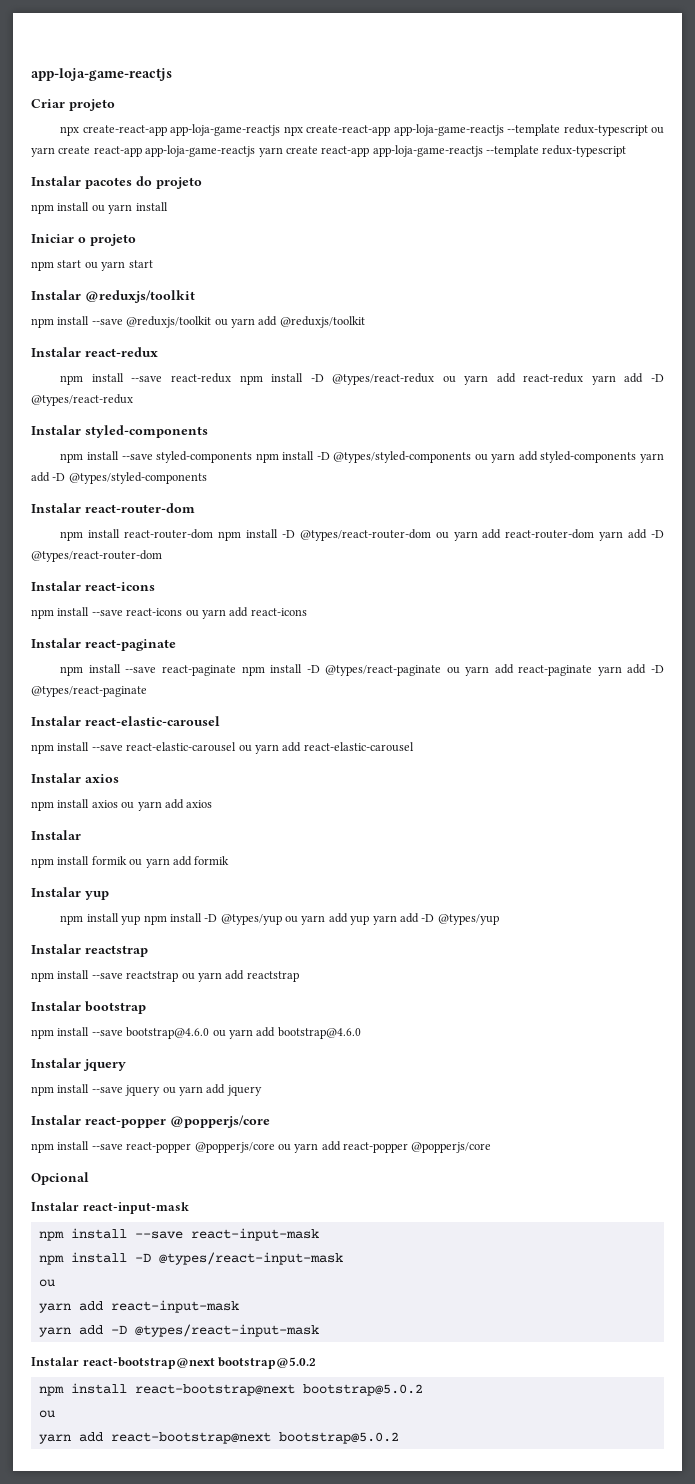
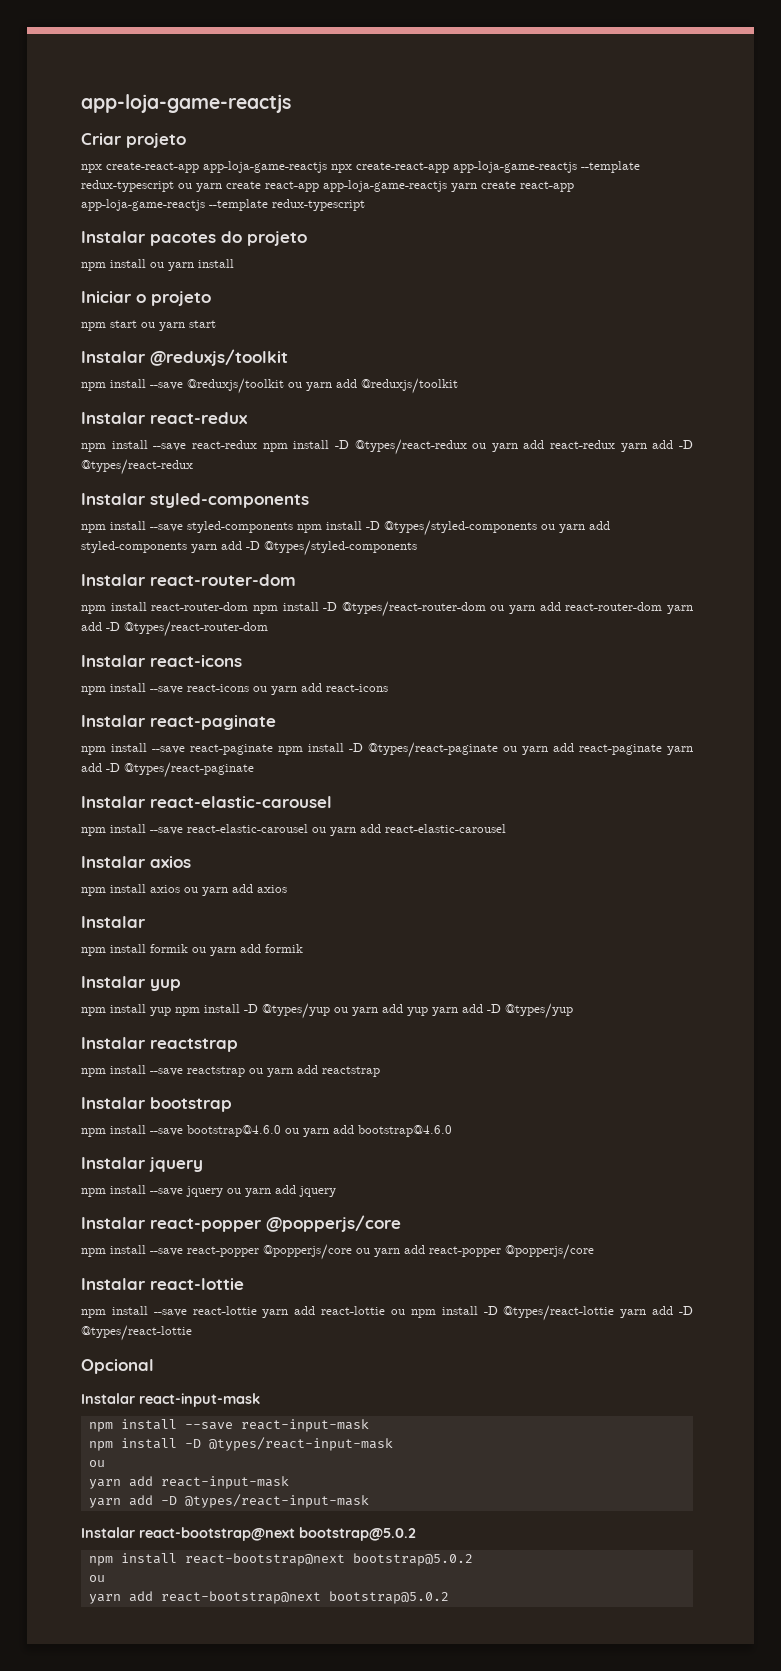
(492, 1147) none -> [81,1278,244,1290] [81,1305,693,1321] [81,1325,192,1341] // Instalar react-lottie // npm install --save react-lottie yarn add react-lottie ou npm install -D @types/react-lottie yarn add -D @types/react-lottie

